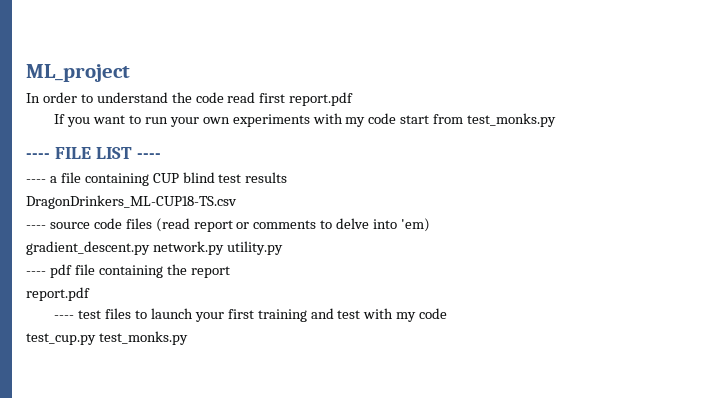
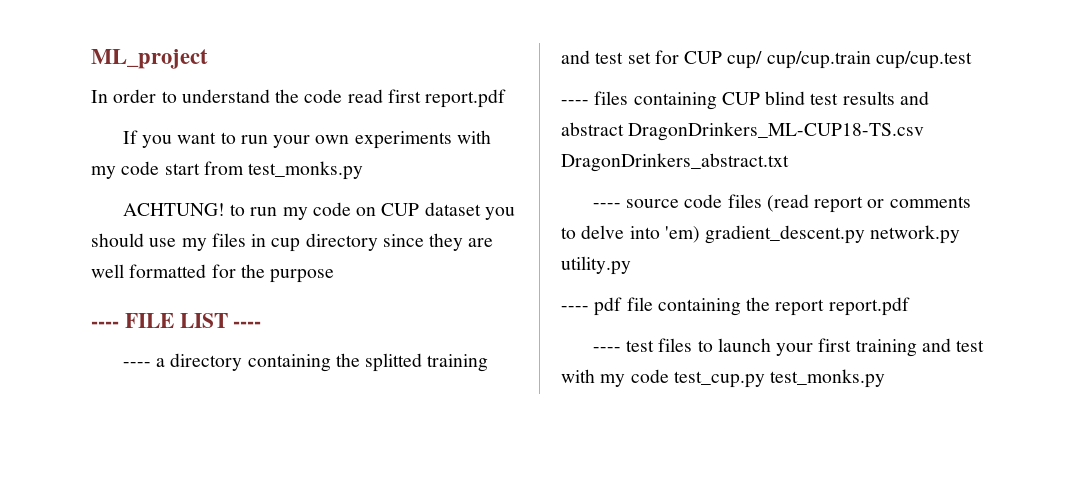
(557, 120) none -> [122,202,515,220] [91,233,494,252] [91,264,335,283] // ACHTUNG! to run my code on CUP dataset you should use my files in cup directory since they are well formatted for the purpose
[60,172,81,183] file -> [170,353,489,372] [561,50,972,69] [561,91,629,105] directory containing the splitted training and test set for CUP cup/ cup/cup.train cup/cup.test // ---- files
(288, 177) // -> [899,91,929,105] [561,122,624,136] and abstract
(237, 202) none -> [561,153,789,172] DragonDrinkers_abstract.txt
(431, 225) // -> (700, 234) none
(230, 272) // -> (825, 307) none
(448, 313) // -> (669, 376) none

